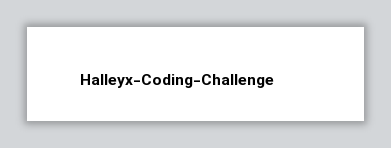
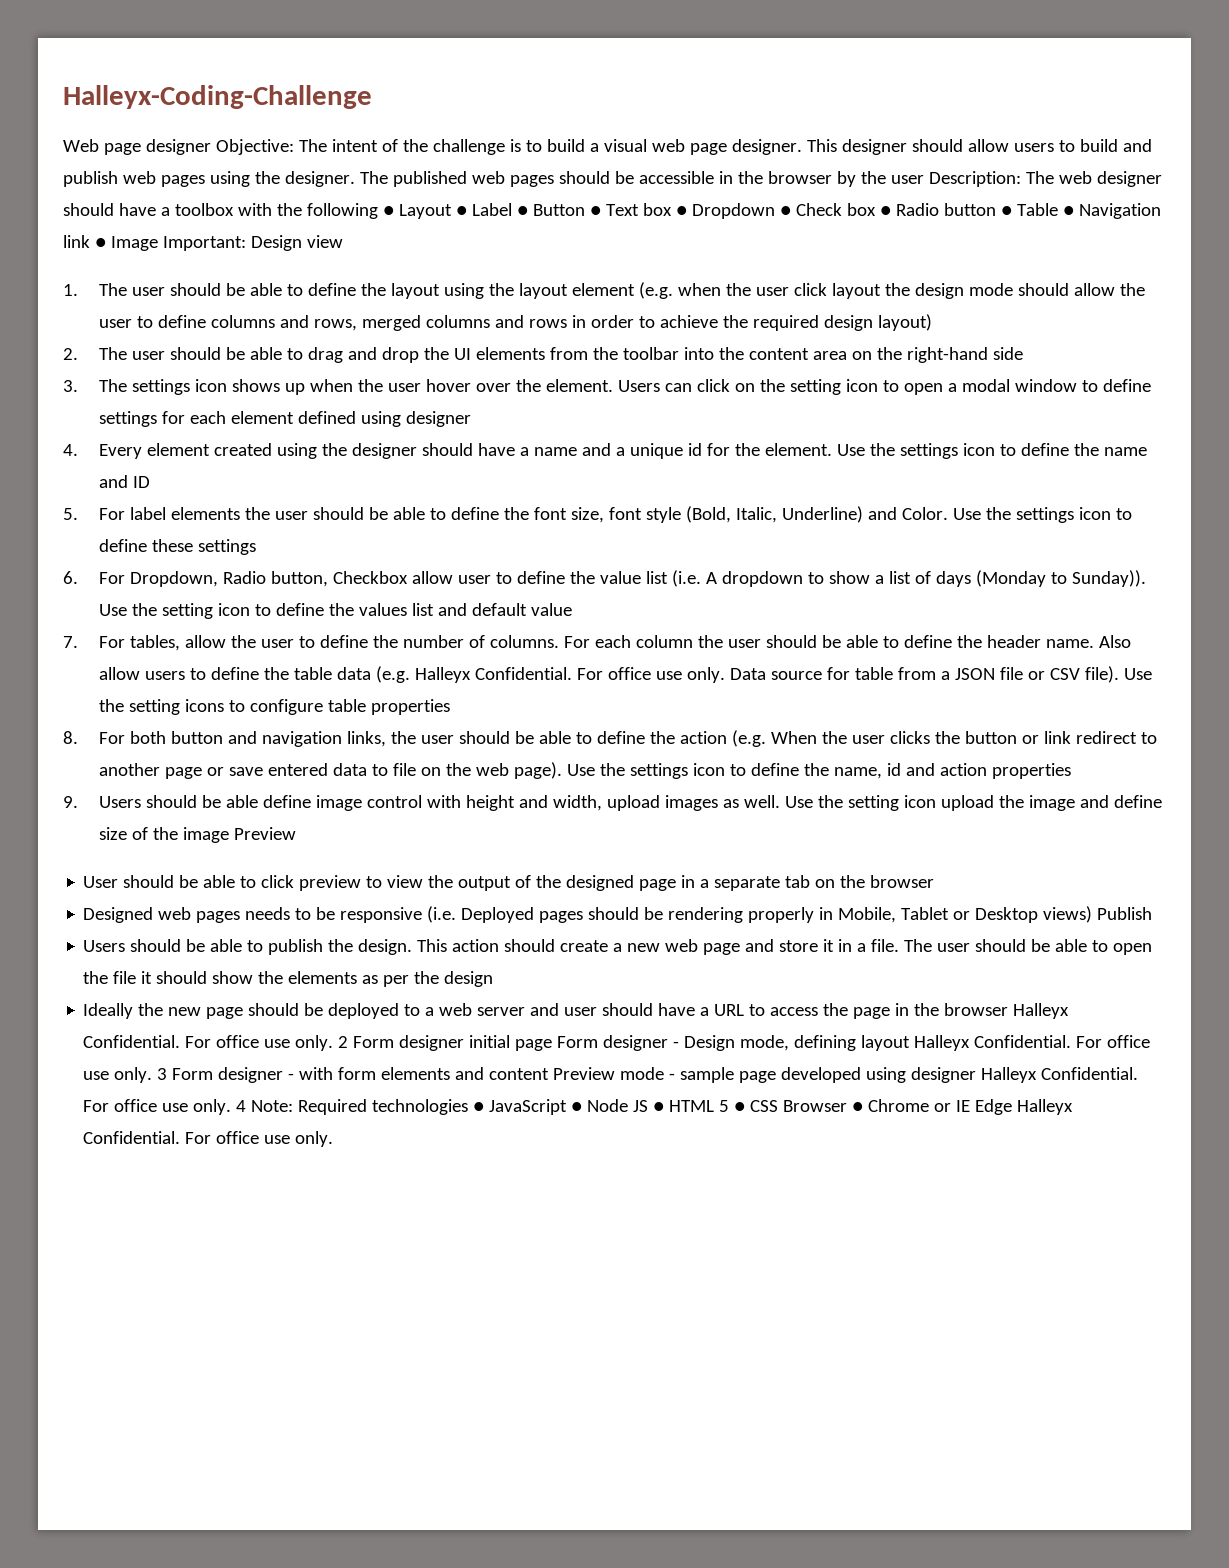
(274, 81) none -> [63,139,1152,155] [63,171,1162,187] [63,203,1161,219] [63,235,343,251] [63,282,1146,299] [99,314,933,331] [63,347,1024,363] [63,379,1152,395] [99,411,472,427] [63,443,1148,459] [99,475,151,488] [63,506,1133,523] [99,539,257,555] [63,570,1147,587] [99,603,573,619] [63,635,1132,651] [99,666,1153,683] [99,699,451,715] [63,730,1158,747] [99,762,1072,779] [63,795,1163,811] [99,827,297,843] [83,875,935,891] [83,906,1153,923] [83,939,1153,955] [83,971,494,987] [83,1003,1070,1019] [83,1035,1151,1051] [83,1067,1139,1083] [83,1099,1074,1115] [83,1131,334,1147] // Web page designer Objective: The intent of the challenge is to build a visual web page designer. This designer should allow users to build and publish web pages using the designer. The published web pages should be accessible in the browser by the user Description: The web designer should have a toolbox with the following ● Layout ● Label ● Button ● Text box ● Dropdown ● Check box ● Radio button ● Table ● Navigation link ● Image Important: Design view // 1. The user should be able to define the layout using the layout element (e.g. when the user click layout the design mode should allow the user to define columns and rows, merged columns and rows in order to achieve the required design layout) // 2. The user should be able to drag and drop the UI elements from the toolbar into the content area on the right-hand side // 3. The settings icon shows up when the user hover over the element. Users can click on the setting icon to open a modal window to define settings for each element defined using designer // 4. Every element created using the designer should have a name and a unique id for the element. Use the settings icon to define the name and ID // 5. For label elements the user should be able to define the font size, font style (Bold, Italic, Underline) and Color. Use the settings icon to define these settings // 6. For Dropdown, Radio button, Checkbox allow user to define the value list (i.e. A dropdown to show a list of days (Monday to Sunday)). Use the setting icon to define the values list and default value // 7. For tables, allow the user to define the number of columns. For each column the user should be able to define the header name. Also allow users to define the table data (e.g. Halleyx Confidential. For office use only. Data source for table from a JSON file or CSV file). Use the setting icons to configure table properties // 8. For both button and navigation links, the user should be able to define the action (e.g. When the user clicks the button or link redirect to another page or save entered data to file on the web page). Use the settings icon to define the name, id and action properties // 9. Users should be able define image control with height and width, upload images as well. Use the setting icon upload the image and define size of the image Preview // User should be able to click preview to view the output of the designed page in a separate tab on the browser // Designed web pages needs to be responsive (i.e. Deployed pages should be rendering properly in Mobile, Tablet or Desktop views) Publish // Users should be able to publish the design. This action should create a new web page and store it in a file. The user should be able to open the file it should show the elements as per the design // Ideally the new page should be deployed to a web server and user should have a URL to access the page in the browser Halleyx Confidential. For office use only. 2 Form designer initial page Form designer - Design mode, defining layout Halleyx Confidential. For office use only. 3 Form designer - with form elements and content Preview mode - sample page developed using designer Halleyx Confidential. For office use only. 4 Note: Required technologies ● JavaScript ● Node JS ● HTML 5 ● CSS Browser ● Chrome or IE Edge Halleyx Confidential. For office use only.

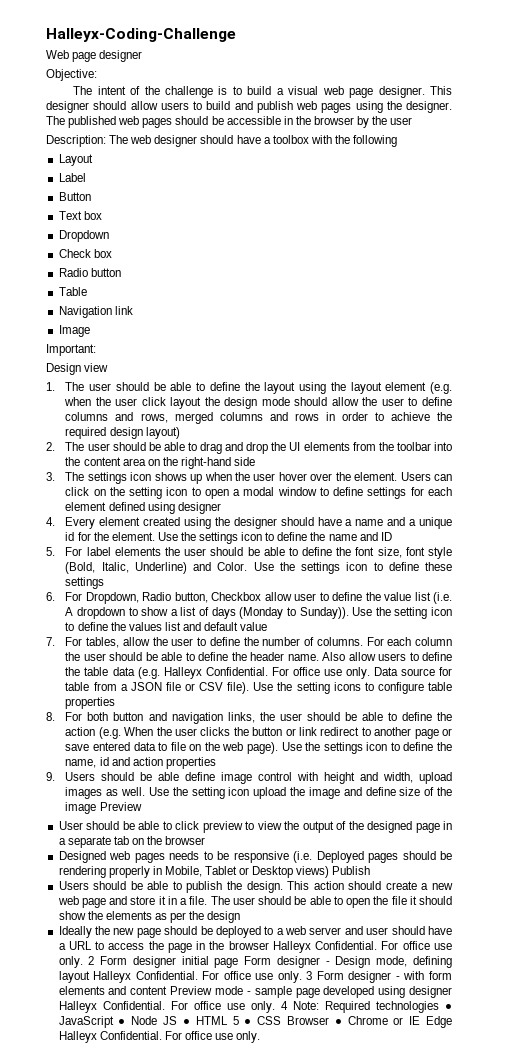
(211, 147) none -> (143, 56) //
(294, 147) none -> (97, 75) //
(924, 179) none -> (413, 121) //
[382,206,394,216] ● -> (398, 141) //
[455,206,467,216] ● -> (93, 160) //
[516,206,528,216] ● -> (86, 177) //
[589,206,601,216] ● -> (91, 196) //
[675,206,687,216] ● -> (102, 215) //
[779,206,791,216] ● -> (109, 236) //
[879,206,891,216] ● -> (112, 253) //
[1000,206,1012,216] ● -> (121, 272) //
[1062,206,1074,216] ● -> (87, 291) //
[94,238,106,248] ● -> (133, 310) //
(158, 243) none -> (90, 331) //
(246, 243) none -> (96, 350) //

